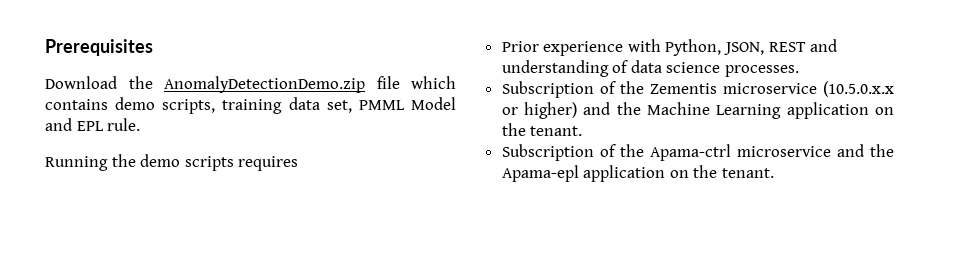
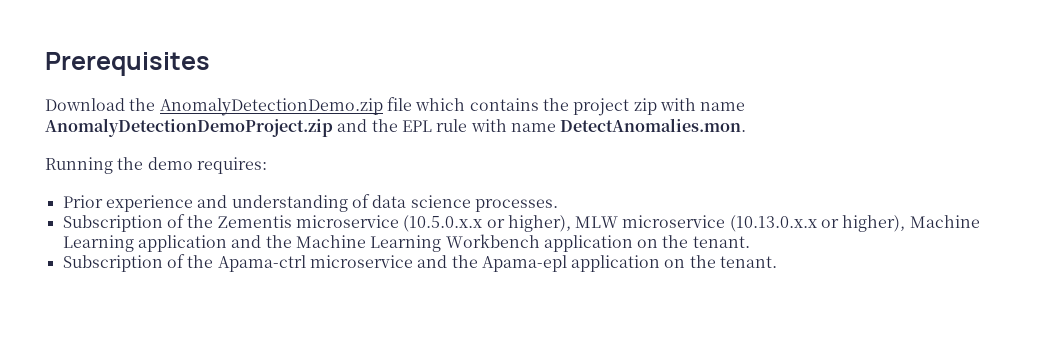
[115,97,457,114] [45,118,141,131] demo scripts, training data set, PMML Model and EPL rule. -> [542,98,746,116] [45,118,747,137] the project zip with name AnomalyDetectionDemoProject.zip and the EPL rule with name DetectAnomalies.mon.
[184,156,299,171] scripts requires -> [196,157,267,174] requires:
[627,39,806,56] with Python, JSON, REST -> (193, 203) none
[524,102,578,119] higher) -> [507,215,980,232] [62,235,227,252] higher), MLW microservice (10.13.0.x.x or higher), Machine Learning application
(782, 111) none -> [445,234,540,248] Workbench

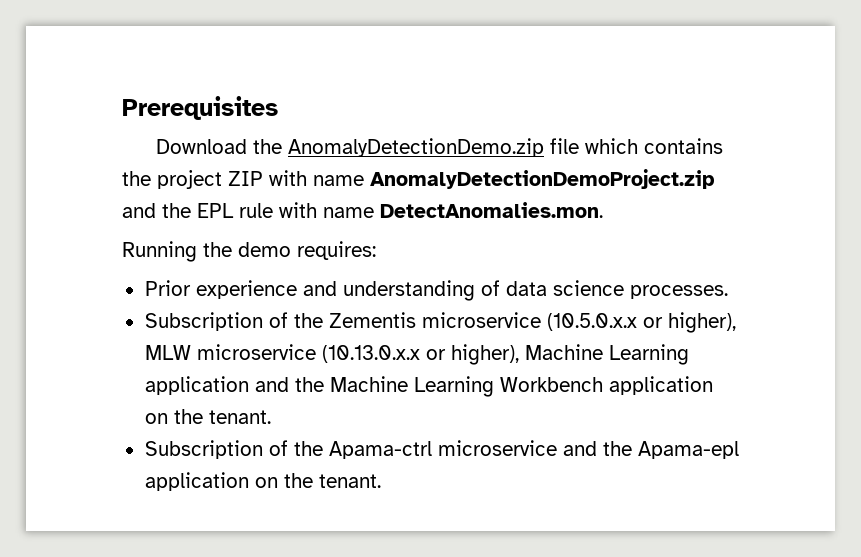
[633,98,657,115] zip -> [228,171,263,186] ZIP

